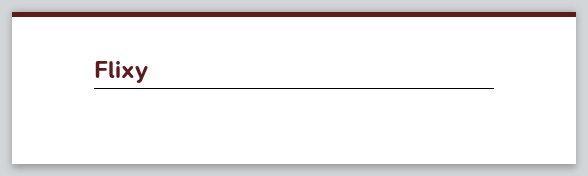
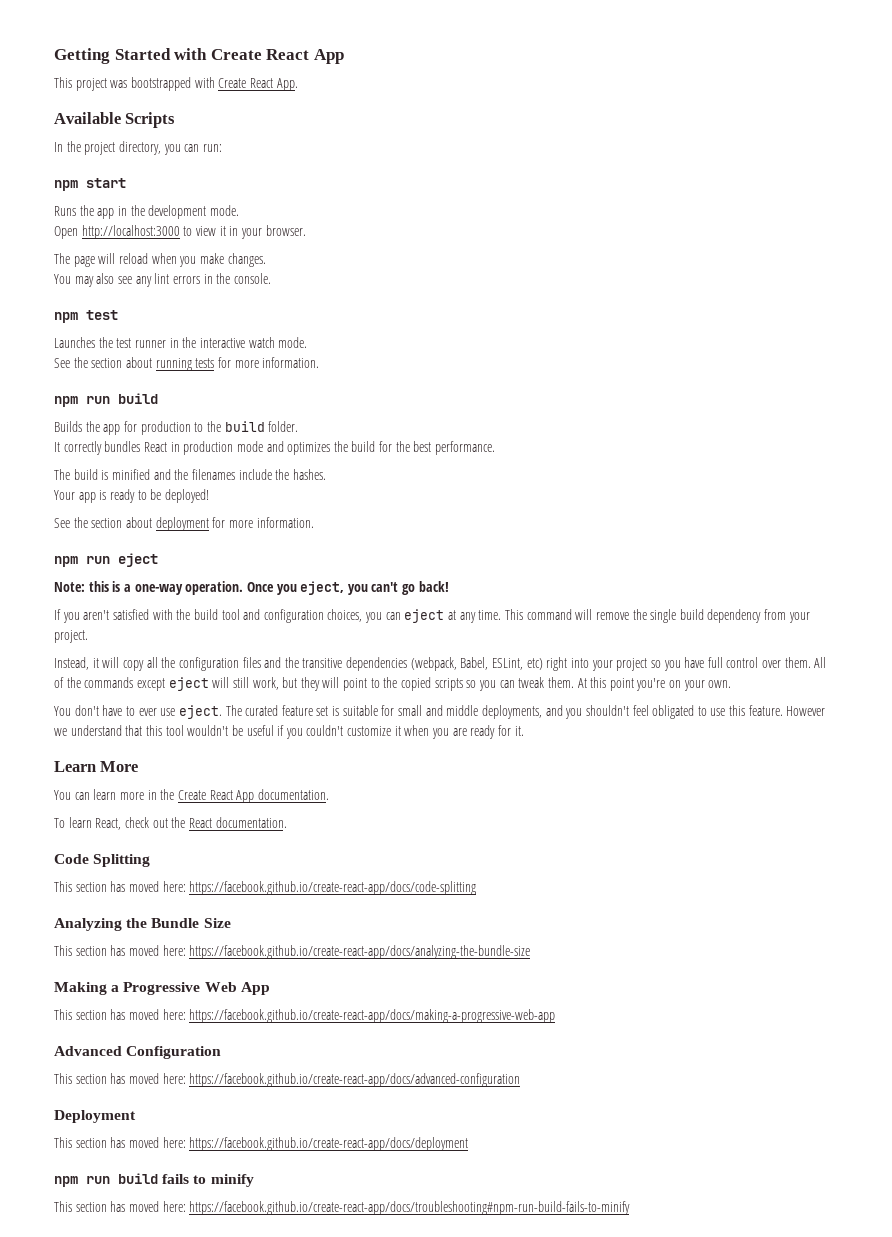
[94,61,148,83] Flixy -> [54,48,344,64] [54,77,298,91] [54,112,176,128] [54,141,222,155] [54,178,126,191] [54,205,239,219] [54,225,306,239] [54,253,266,267] [54,273,271,287] [54,310,118,323] [54,337,308,348] [54,357,320,371] [54,393,158,407] [54,421,299,435] [54,441,496,455] [54,469,326,480] [54,489,209,503] [54,517,314,531] [54,553,158,567] [54,581,449,595] [54,609,810,623] [54,630,88,643] [54,657,827,671] [54,677,732,691] [54,705,826,719] [54,725,524,739] [54,761,139,772] [54,789,329,803] [54,817,287,830] [54,854,151,867] [54,881,477,895] [54,918,231,931] [54,945,531,959] [54,982,270,995] [54,1009,556,1023] [54,1046,222,1059] [54,1073,521,1087] [54,1110,136,1123] [54,1137,469,1151] [54,1173,254,1187] [54,1201,631,1215] Getting Started with Create React App // This project was bootstrapped with Create React App. // Available Scripts // In the project directory, you can run: // npm start // Runs the app in the development mode. // Open http://localhost:3000 to view it in your browser. // The page will reload when you make changes. // You may also see any lint errors in the console. // npm test // Launches the test runner in the interactive watch mode. // See the section about running tests for more information. // npm run build // Builds the app for production to the build folder. // It correctly bundles React in production mode and optimizes the build for the best performance. // The build is minified and the filenames include the hashes. // Your app is ready to be deployed! // See the section about deployment for more information. // npm run eject // Note: this is a one-way operation. Once you eject, you can't go back! // If you aren't satisfied with the build tool and configuration choices, you can eject at any time. This command will remove the single build dependency from your project. // Instead, it will copy all the configuration files and the transitive dependencies (webpack, Babel, ESLint, etc) right into your project so you have full control over them. All of the commands except eject will still work, but they will point to the copied scripts so you can tweak them. At this point you're on your own. // You don't have to ever use eject. The curated feature set is suitable for small and middle deployments, and you shouldn't feel obligated to use this feature. However we understand that this tool wouldn't be useful if you couldn't customize it when you are ready for it. // Learn More // You can learn more in the Create React App documentation. // To learn React, check out the React documentation. // Code Splitting // This section has moved here: https://facebook.github.io/create-react-app/docs/code-splitting // Analyzing the Bundle Size // This section has moved here: https://facebook.github.io/create-react-app/docs/analyzing-the-bundle-size // Making a Progressive Web App // This section has moved here: https://facebook.github.io/create-react-app/docs/making-a-progressive-web-app // Advanced Configuration // This section has moved here: https://facebook.github.io/create-react-app/docs/advanced-configuration // Deployment // This section has moved here: https://facebook.github.io/create-react-app/docs/deployment // npm run build fails to minify // This section has moved here: https://facebook.github.io/create-react-app/docs/troubleshooting#npm-run-build-fails-to-minify

